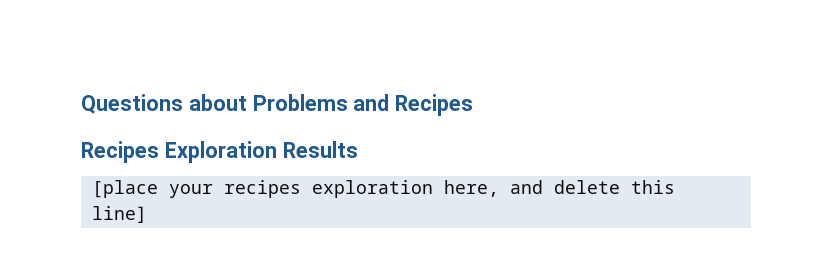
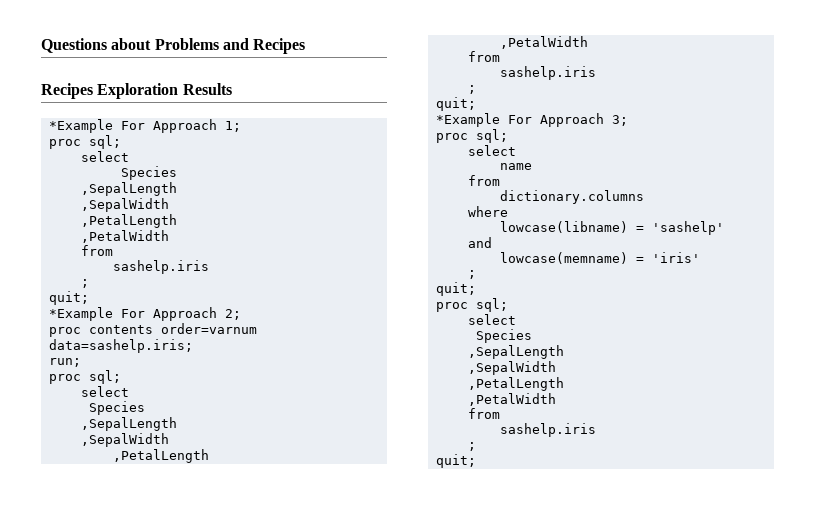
[92,180,676,198] [92,206,148,223] [place your recipes exploration here, and delete this line] -> [49,119,242,133] [49,135,122,149] [81,151,130,162] [121,166,178,180] [81,182,178,196] [81,198,170,212] [81,214,178,228] [81,230,170,243] [81,245,114,256] [113,260,210,274] [81,279,90,288] [49,291,90,305] [49,307,242,321] [49,323,258,337] [49,339,194,353] [49,358,82,367] [49,370,122,384] [81,386,130,397] [89,401,146,415] [81,417,178,431] [81,433,170,447] [113,449,210,463] [500,36,589,49] [468,51,501,62] [500,66,597,80] [468,85,477,94] [436,97,477,111] [436,113,629,127] [436,129,509,143] [468,145,517,156] [500,163,533,170] [468,175,501,186] [500,190,645,204] [468,206,509,217] [500,221,725,235] [468,237,493,248] [500,252,701,264] [468,270,477,279] [436,282,477,296] [436,298,509,312] [468,314,517,325] [476,329,533,343] [468,345,565,359] [468,361,557,375] [468,377,565,391] [468,393,557,406] [468,408,501,419] [500,423,597,437] [468,442,477,451] [436,454,477,468] *Example For Approach 1; // proc sql; // select // Species // ,SepalLength // ,SepalWidth // ,PetalLength // ,PetalWidth // from // sashelp.iris // ; // quit; // *Example For Approach 2; // proc contents order=varnum data=sashelp.iris; // run; // proc sql; // select // Species // ,SepalLength // ,SepalWidth // ,PetalLength // ,PetalWidth // from // sashelp.iris // ; // quit; // *Example For Approach 3; // proc sql; // select // name // from // dictionary.columns // where // lowcase(libname) = 'sashelp' // and // lowcase(memname) = 'iris' // ; // quit; // proc sql; // select // Species // ,SepalLength // ,SepalWidth // ,PetalLength // ,PetalWidth // from // sashelp.iris // ; // quit;

